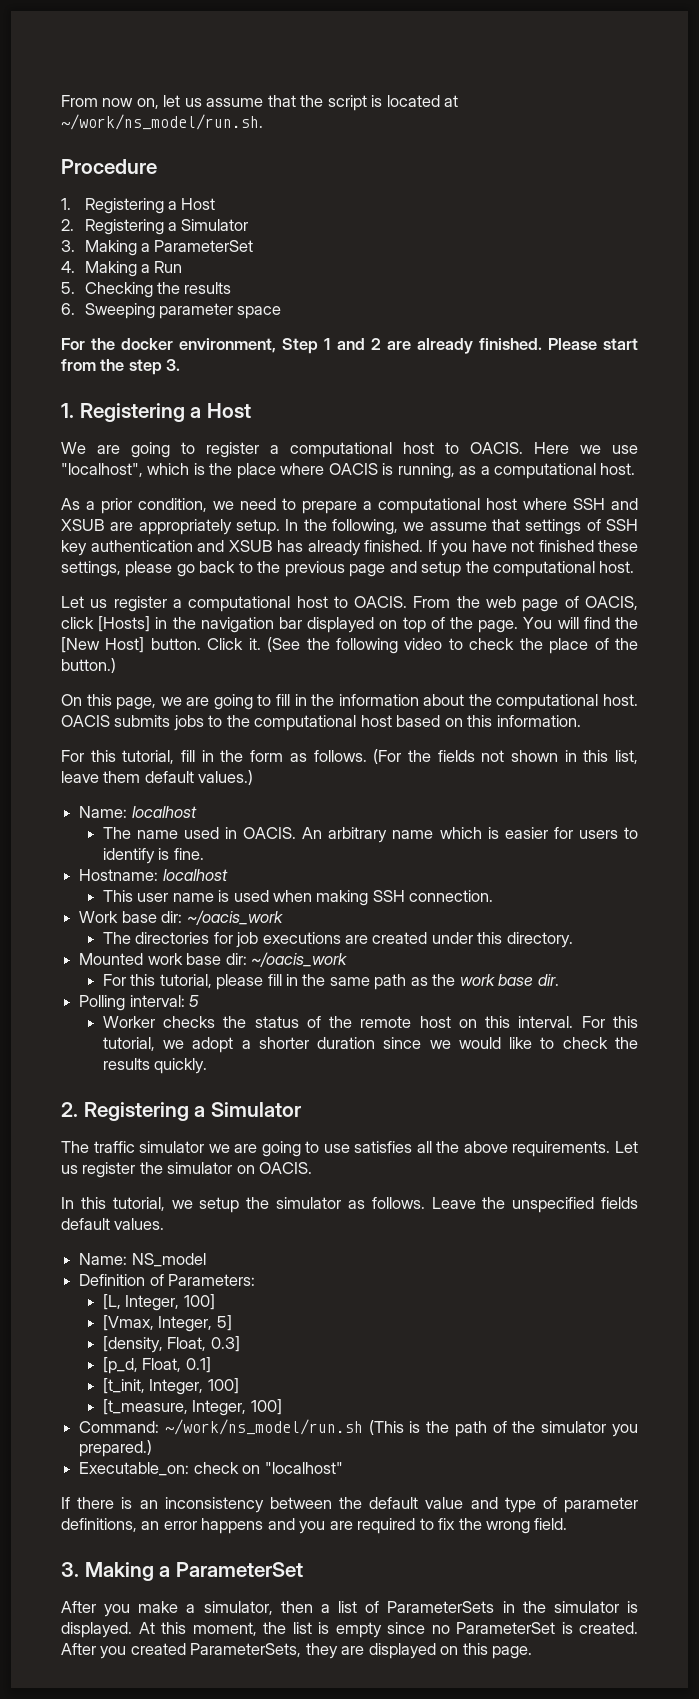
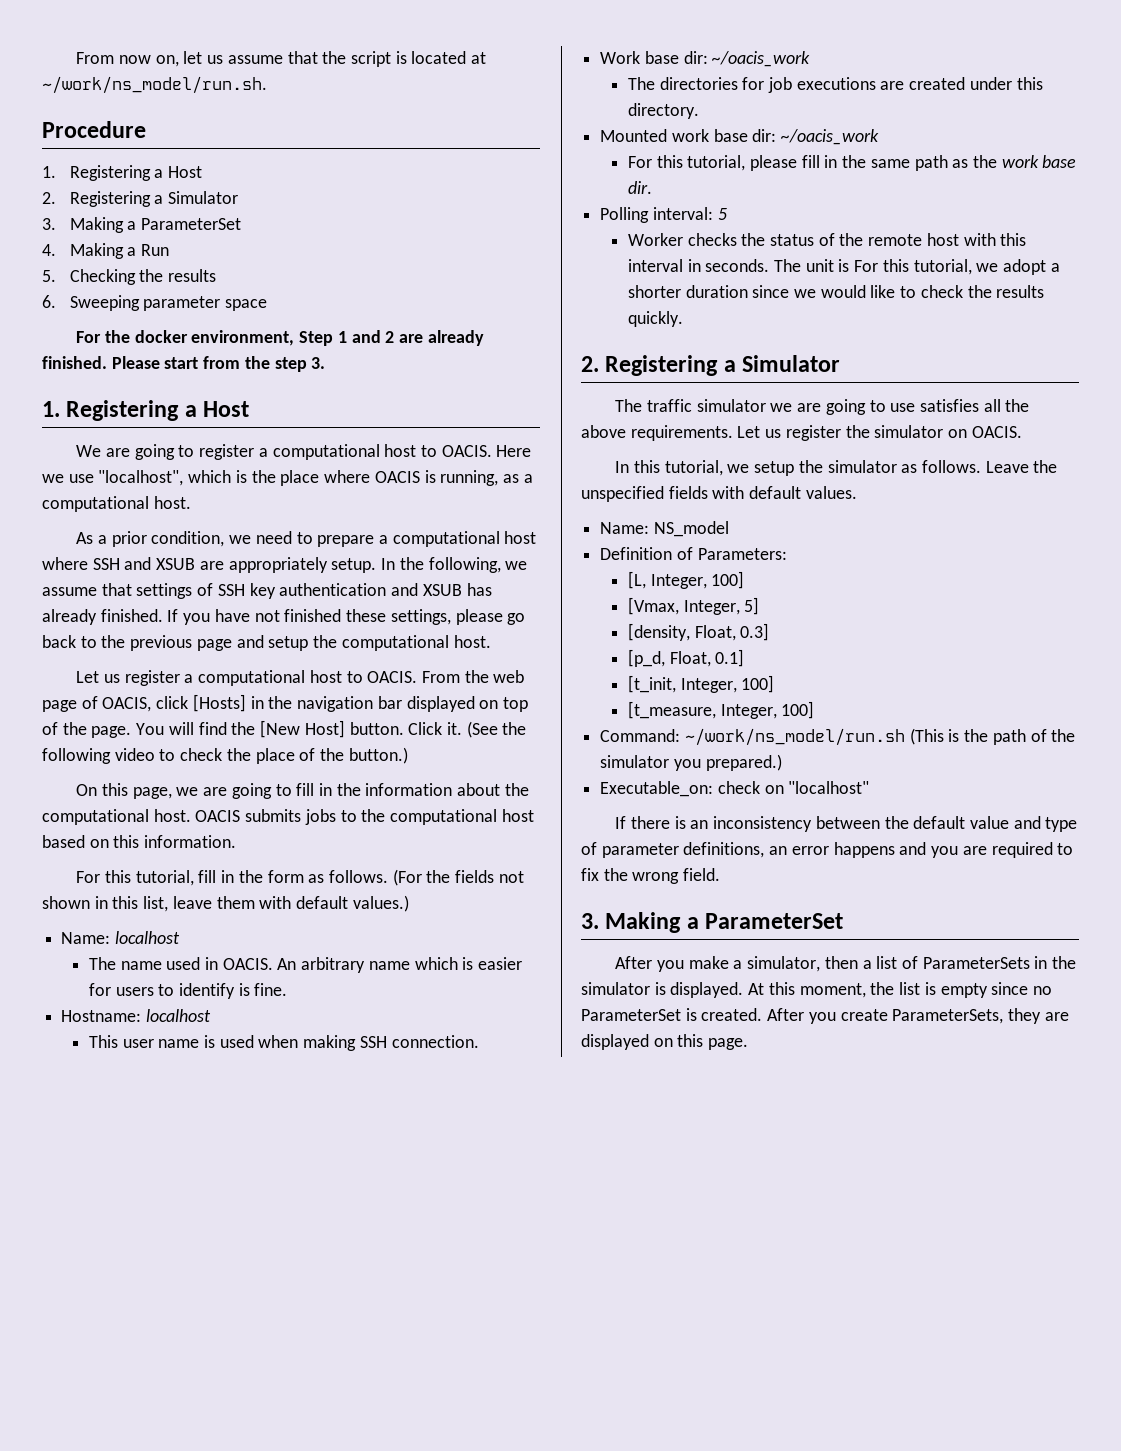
(141, 777) none -> [259,896,292,909] with
[458,1016,574,1028] on this interval. -> [963,233,1027,246] [627,259,850,272] with this interval in seconds. The unit is
(638, 1203) none -> [712,486,745,499] with
[130,1643,186,1655] created -> [840,1009,888,1021] create

